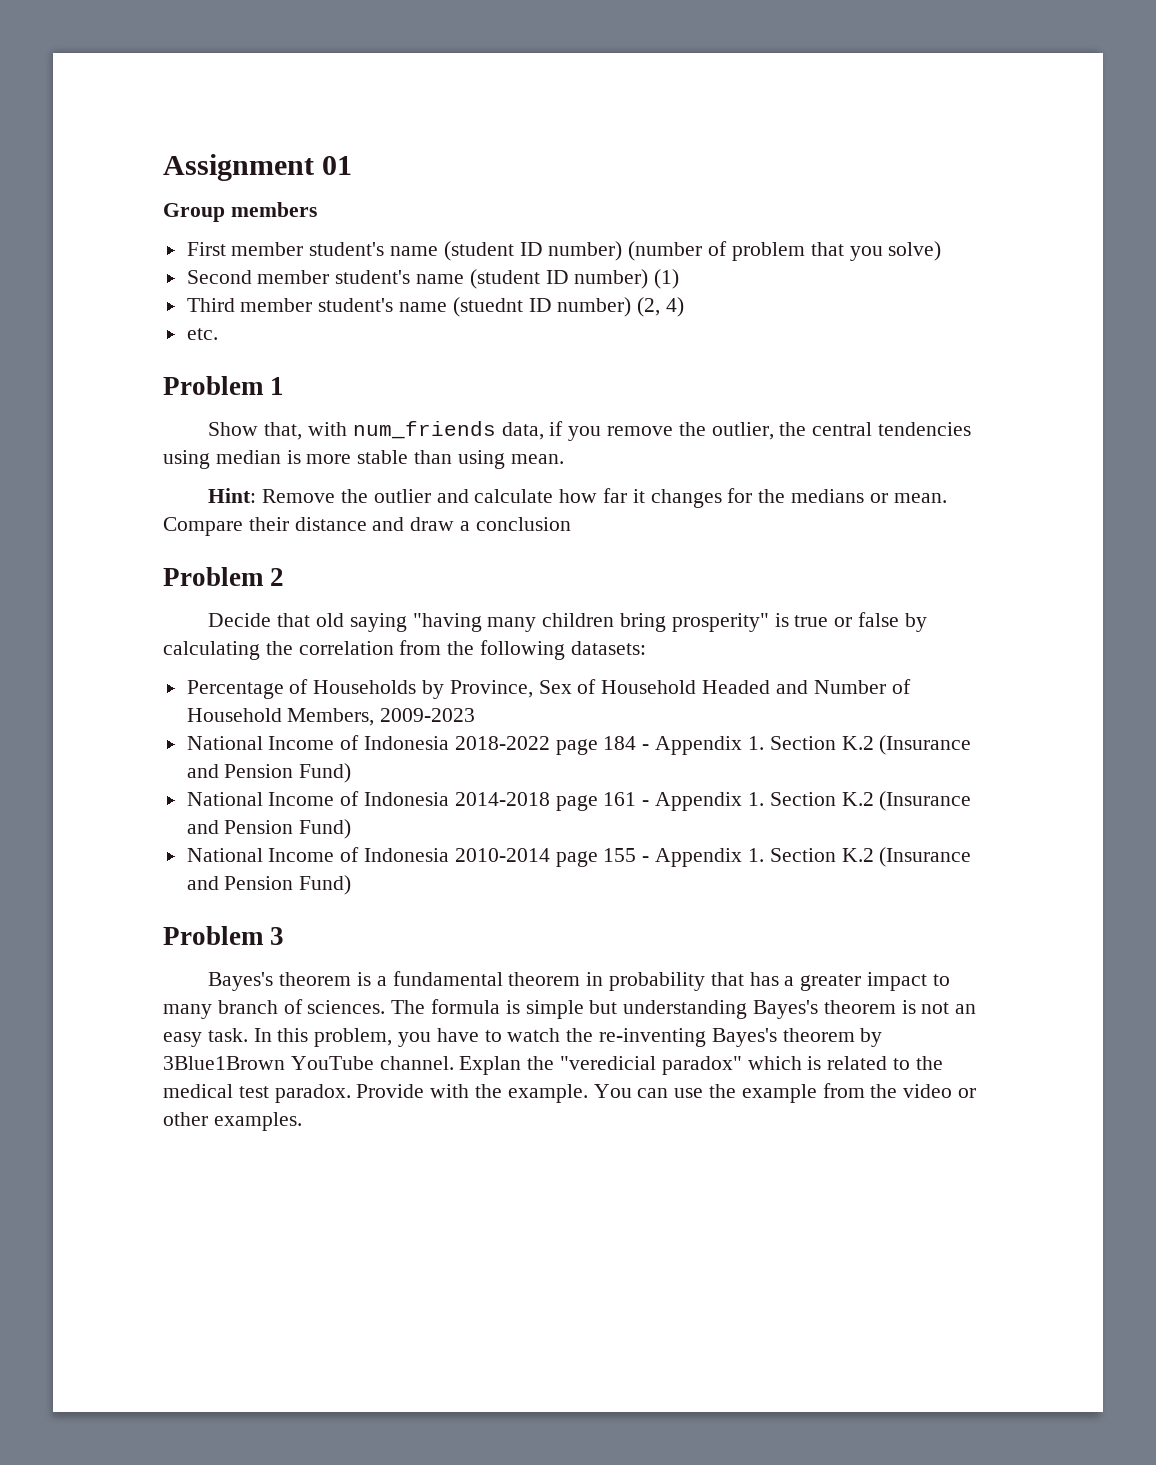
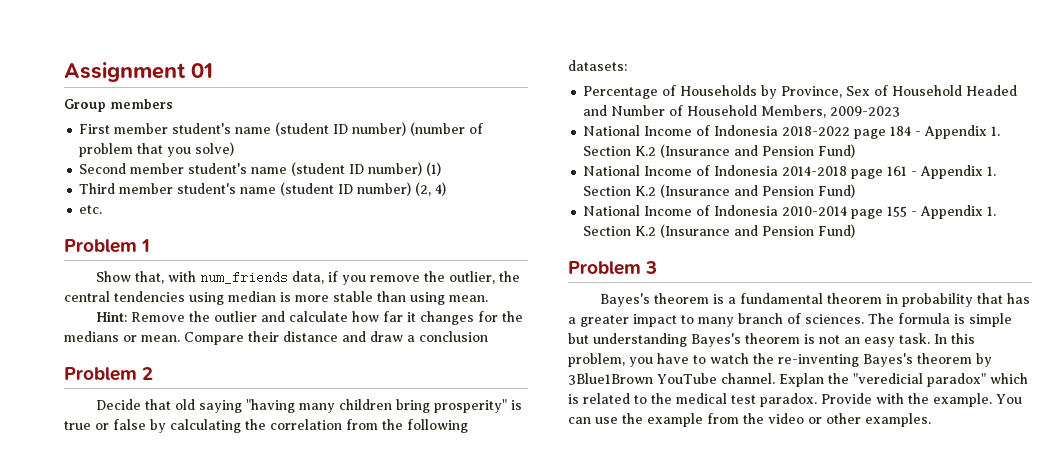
[452,297,523,317] (stuednt -> [280,182,335,196] (student

